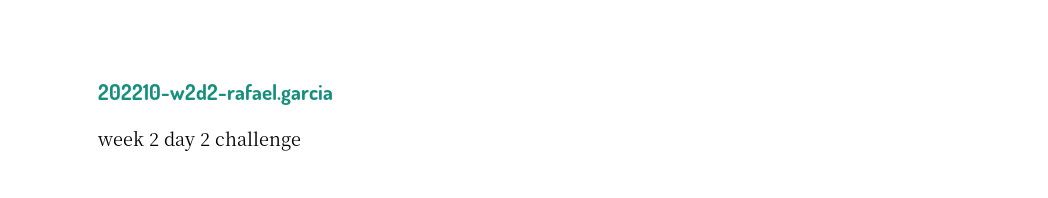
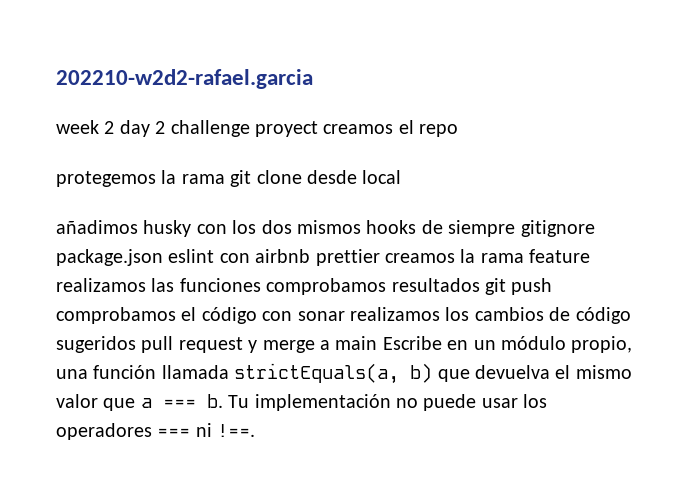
(301, 141) none -> [255,120,459,137] [56,170,402,187] [56,220,595,237] [56,249,591,266] [56,278,553,295] [56,307,631,324] [56,336,633,353] [56,363,632,384] [56,394,548,411] [56,423,256,440] proyect creamos el repo // protegemos la rama git clone desde local // añadimos husky con los dos mismos hooks de siempre gitignore package.json eslint con airbnb prettier creamos la rama feature realizamos las funciones comprobamos resultados git push comprobamos el código con sonar realizamos los cambios de código sugeridos pull request y merge a main Escribe en un módulo propio, una función llamada strictEquals(a, b) que devuelva el mismo valor que a === b. Tu implementación no puede usar los operadores === ni !==.

